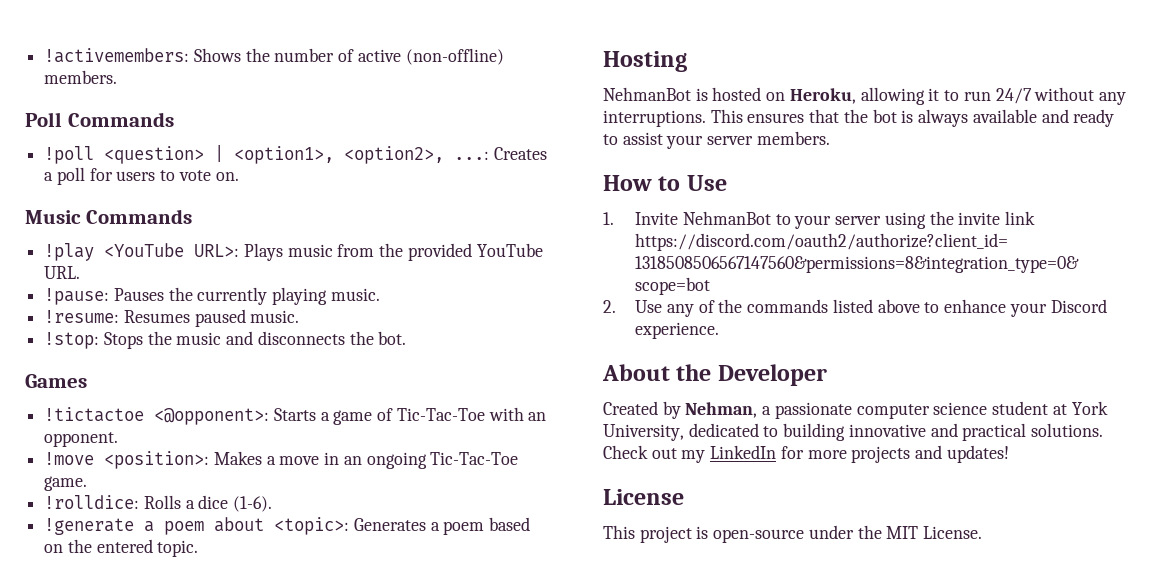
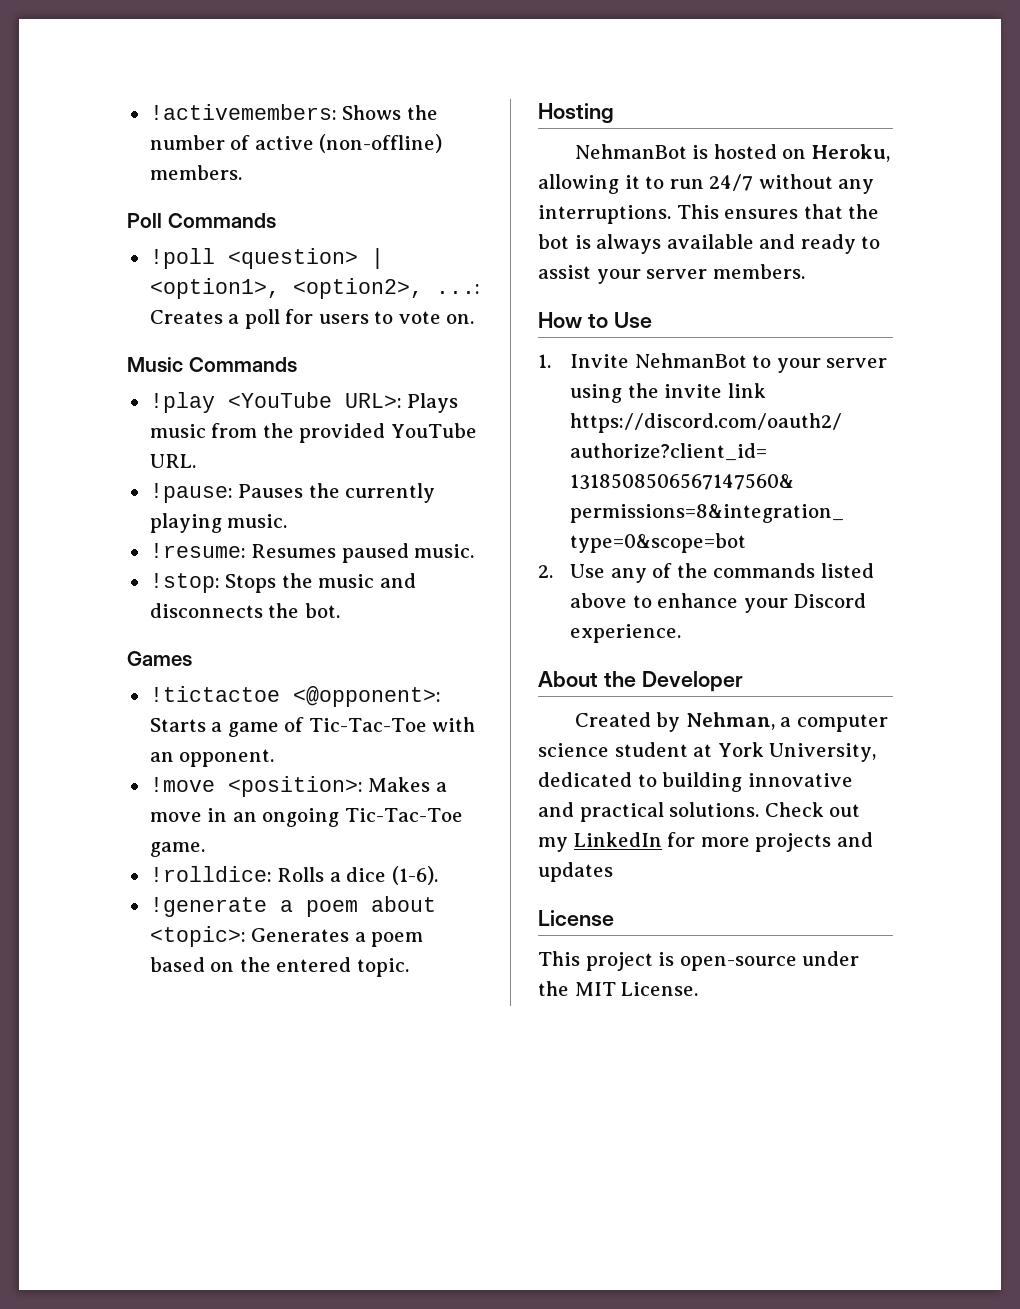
[774,402,852,419] passionate -> (792, 722) none
[946,445,1009,463] updates! -> [538,862,613,882] updates

